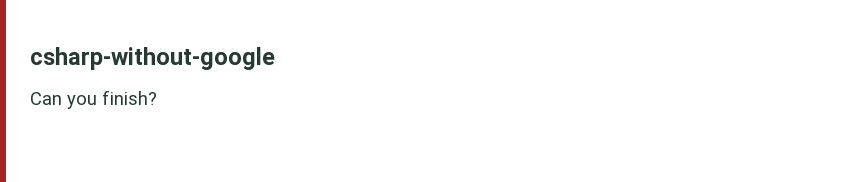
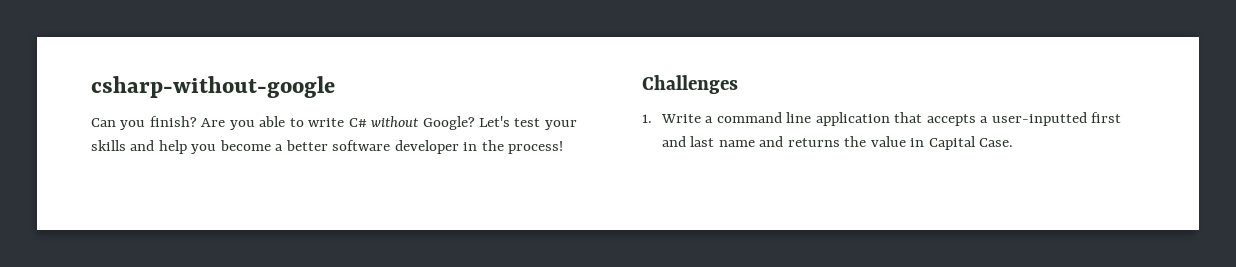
(157, 97) none -> [201,116,577,130] [91,140,564,154] [642,75,738,94] [642,112,1122,126] [662,136,1014,150] Are you able to write C# without Google? Let's test your skills and help you become a better software developer in the process! // Challenges // 1. Write a command line application that accepts a user-inputted first and last name and returns the value in Capital Case.

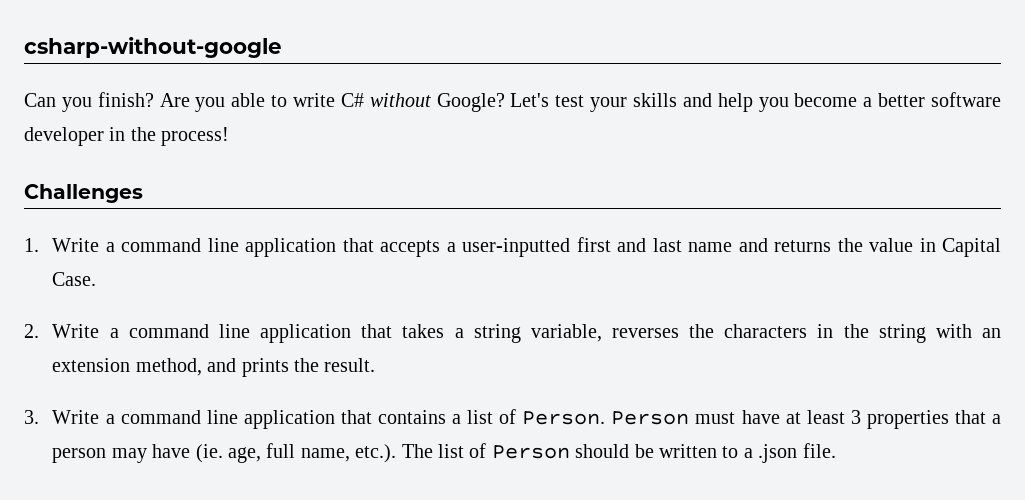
(1014, 142) none -> [24,324,1002,343] [52,358,376,377] [24,409,1001,429] [52,443,836,463] // 2. Write a command line application that takes a string variable, reverses the characters in the string with an extension method, and prints the result. // 3. Write a command line application that contains a list of Person. Person must have at least 3 properties that a person may have (ie. age, full name, etc.). The list of Person should be written to a .json file.

